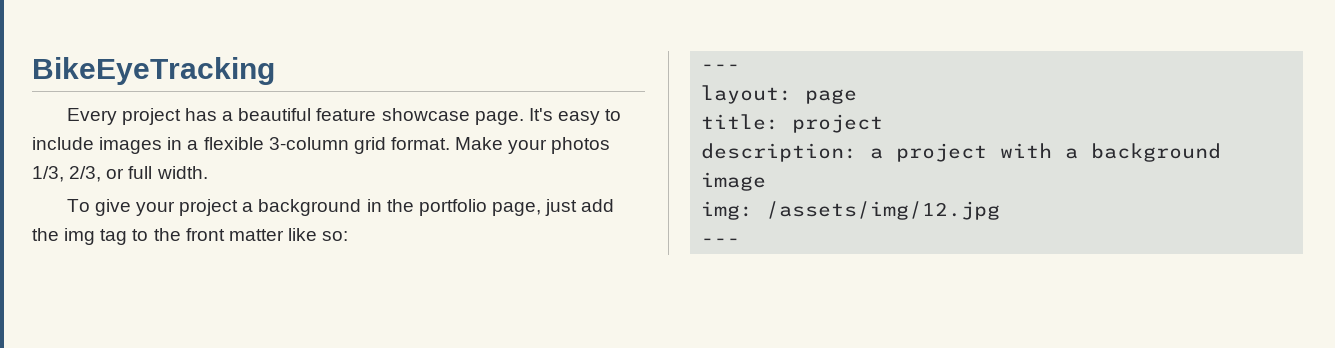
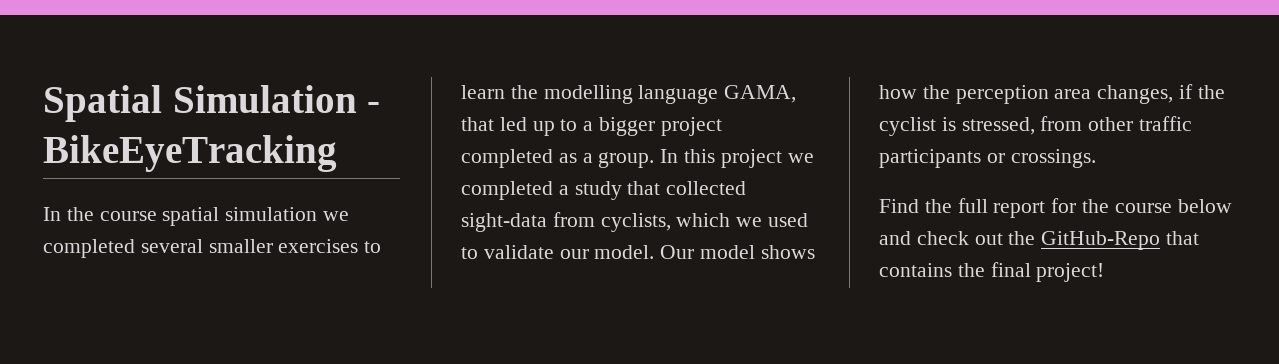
[32,57,275,85] [66,108,622,125] [32,137,611,154] [32,166,208,182] [66,199,615,216] [32,228,349,245] [701,64,741,71] [701,85,858,104] [701,114,884,133] [701,143,1222,162] [701,172,767,191] [701,201,1001,220] [701,238,741,245] BikeEyeTracking // Every project has a beautiful feature showcase page. It's easy to include images in a flexible 3-column grid format. Make your photos 1/3, 2/3, or full width. // To give your project a background in the portfolio page, just add the img tag to the front matter like so: // --- // layout: page // title: project // description: a project with a background image // img: /assets/img/12.jpg // --- -> [43,85,381,122] [43,135,337,172] [43,207,350,226] [43,239,382,258] [461,85,797,104] [461,117,722,136] [461,149,814,168] [461,181,747,200] [461,212,809,232] [461,245,815,259] [879,84,1225,104] [879,116,1193,136] [879,149,1096,168] [879,198,1232,218] [879,231,1200,250] [879,262,1105,282] Spatial Simulation - BikeEyeTracking // In the course spatial simulation we completed several smaller exercises to learn the modelling language GAMA, that led up to a bigger project completed as a group. In this project we completed a study that collected sight-data from cyclists, which we used to validate our model. Our model shows how the perception area changes, if the cyclist is stressed, from other traffic participants or crossings. // Find the full report for the course below and check out the GitHub-Repo that contains the final project!

